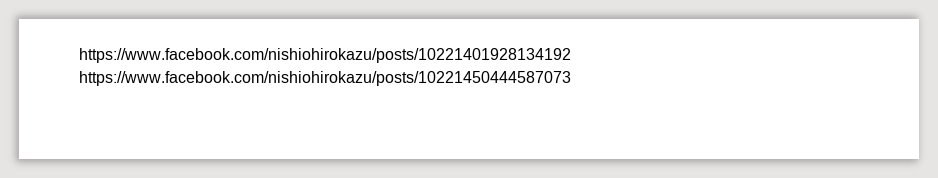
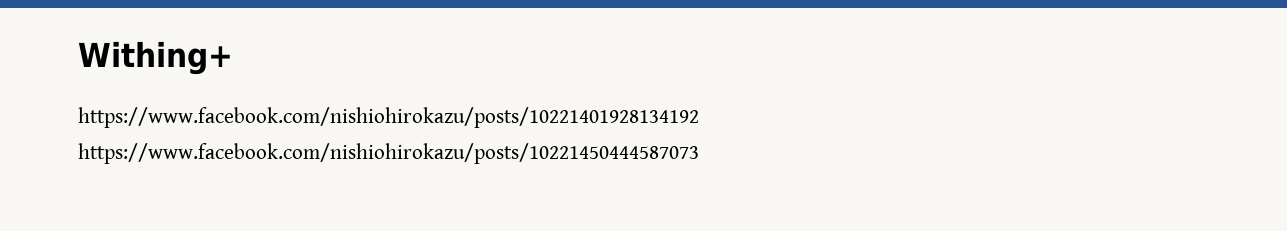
(79, 55) none -> [78,41,233,75] Withing+ //

